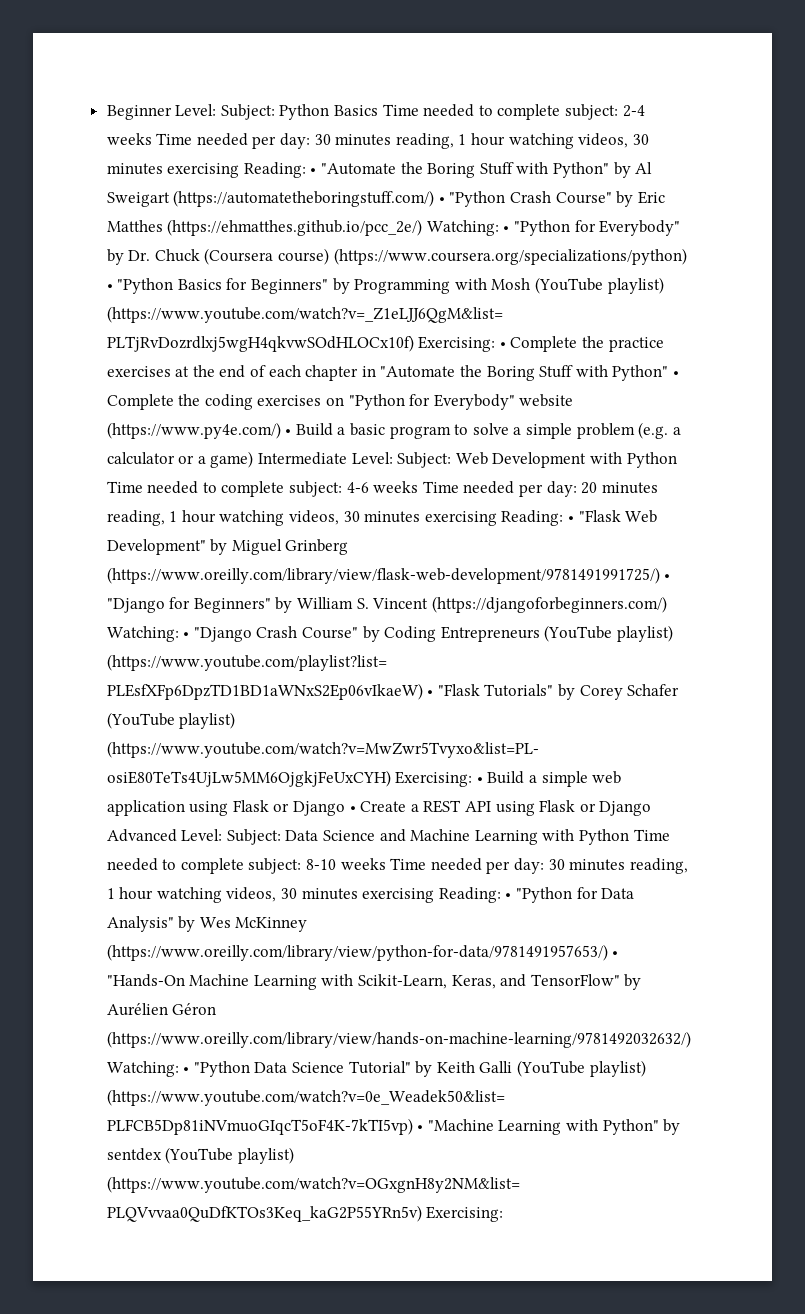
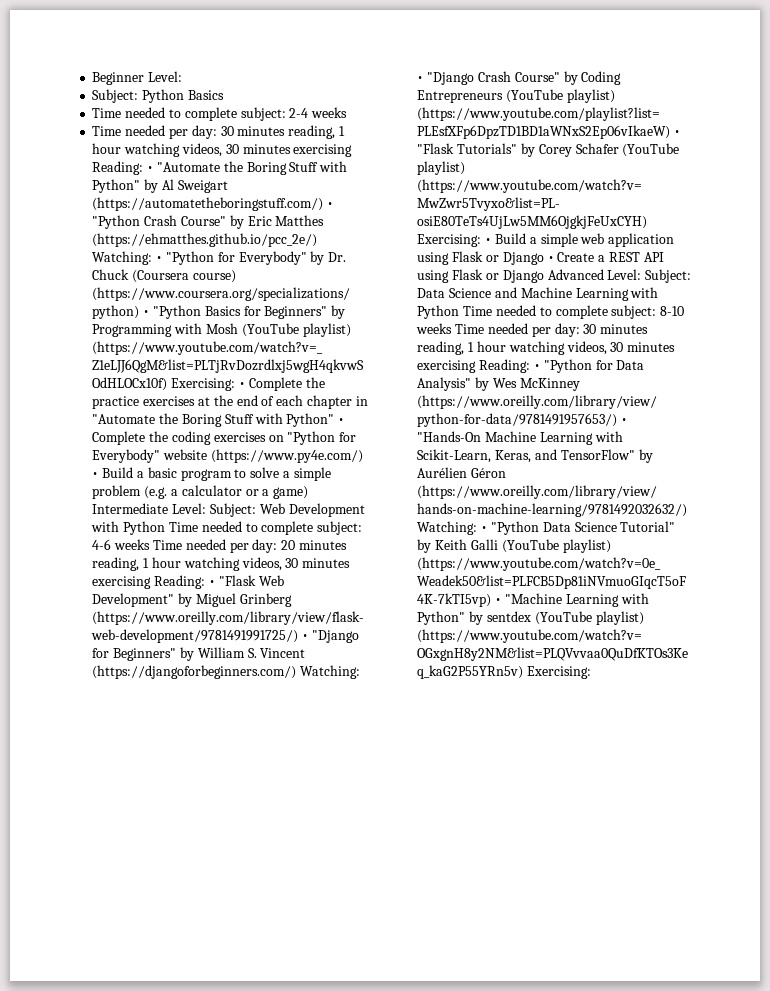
(217, 110) none -> (183, 76) //
(379, 110) none -> (224, 95) //
(152, 139) none -> (348, 112) //

